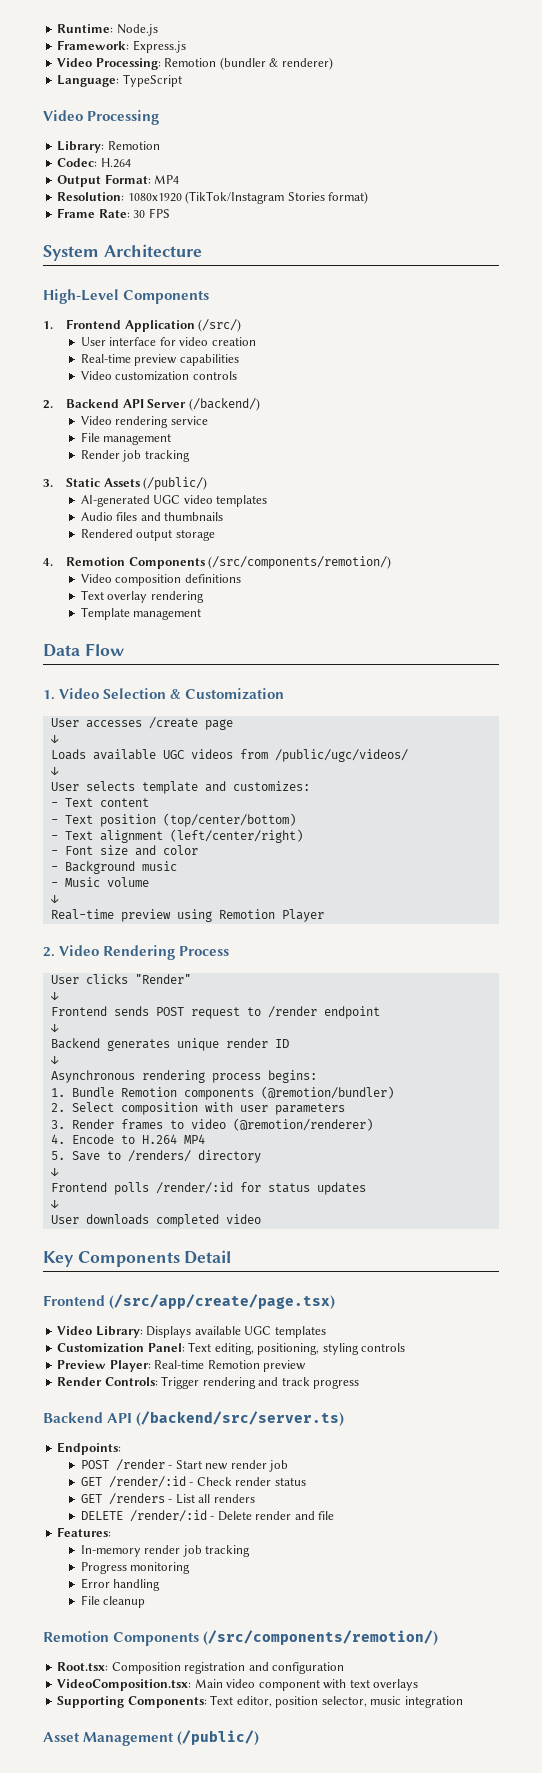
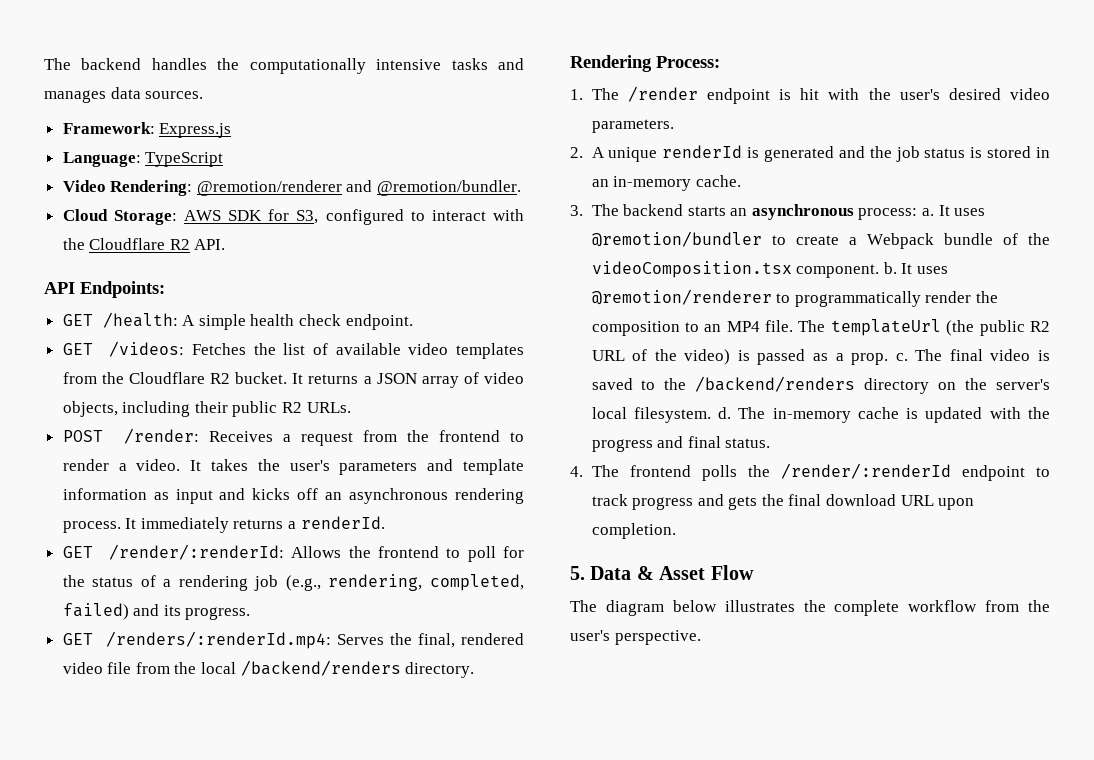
[57,24,158,36] [57,40,186,53] [57,57,333,70] [57,74,182,87] [43,110,160,125] [57,141,160,153] [57,158,131,168] [57,174,180,187] [57,191,369,204] [57,208,170,218] [43,244,202,261] [43,289,210,304] [43,319,242,332] [80,337,256,346] [80,354,239,366] [80,371,237,381] [43,398,260,411] [80,416,208,428] [80,432,172,445] [80,450,190,462] [43,477,208,490] [80,495,268,507] [80,512,224,521] [80,529,215,541] [43,556,392,569] [80,574,241,586] [80,590,204,603] [80,607,202,620] [43,643,124,657] [43,688,285,700] [50,717,233,730] [49,735,59,744] [50,749,408,762] [49,767,59,776] [50,781,310,794] [50,798,149,807] [50,813,296,827] [50,829,303,843] [50,845,198,856] [50,861,177,874] [50,877,149,887] [49,895,59,904] [50,909,324,922] [43,945,230,960] [50,974,191,984] [49,992,59,1001] [50,1006,380,1019] [49,1024,59,1033] [50,1038,289,1051] [49,1056,59,1065] [50,1070,317,1083] [50,1086,394,1100] [50,1102,345,1115] [50,1118,373,1131] [50,1134,205,1144] [50,1150,261,1163] [49,1168,59,1177] [50,1182,366,1195] [49,1200,59,1209] [50,1214,261,1227] [43,1250,232,1267] [43,1294,336,1310] [57,1326,326,1338] [57,1342,406,1355] [57,1360,307,1372] [57,1376,360,1389] [43,1411,345,1427] [57,1442,122,1455] [80,1459,289,1472] [80,1476,306,1488] [80,1493,255,1505] [80,1510,335,1522] [57,1527,112,1537] [80,1545,251,1557] [80,1562,191,1574] [80,1578,161,1591] [80,1595,146,1608] [43,1630,439,1646] [57,1662,345,1674] [57,1679,419,1691] [57,1695,463,1708] [43,1730,260,1746] Runtime: Node.js // Framework: Express.js // Video Processing: Remotion (bundler & renderer) // Language: TypeScript // Video Processing // Library: Remotion // Codec: H.264 // Output Format: MP4 // Resolution: 1080x1920 (TikTok/Instagram Stories format) // Frame Rate: 30 FPS // System Architecture // High-Level Components // 1. Frontend Application (/src/) // User interface for video creation // Real-time preview capabilities // Video customization controls // 2. Backend API Server (/backend/) // Video rendering service // File management // Render job tracking // 3. Static Assets (/public/) // AI-generated UGC video templates // Audio files and thumbnails // Rendered output storage // 4. Remotion Components (/src/components/remotion/) // Video composition definitions // Text overlay rendering // Template management // Data Flow // 1. Video Selection & Customization // User accesses /create page // ↓ // Loads available UGC videos from /public/ugc/videos/ // ↓ // User selects template and customizes: // - Text content // - Text position (top/center/bottom) // - Text alignment (left/center/right) // - Font size and color // - Background music // - Music volume // ↓ // Real-time preview using Remotion Player // 2. Video Rendering Process // User clicks "Render" // ↓ // Frontend sends POST request to /render endpoint // ↓ // Backend generates unique render ID // ↓ // Asynchronous rendering process begins: // 1. Bundle Remotion components (@remotion/bundler) // 2. Select composition with user parameters // 3. Render frames to video (@remotion/renderer) // 4. Encode to H.264 MP4 // 5. Save to /renders/ directory // ↓ // Frontend polls /render/:id for status updates // ↓ // User downloads completed video // Key Components Detail // Frontend (/src/app/create/page.tsx) // Video Library: Displays available UGC templates // Customization Panel: Text editing, positioning, styling controls // Preview Player: Real-time Remotion preview // Render Controls: Trigger rendering and track progress // Backend API (/backend/src/server.ts) // Endpoints: // POST /render - Start new render job // GET /render/:id - Check render status // GET /renders - List all renders // DELETE /render/:id - Delete render and file // Features: // In-memory render job tracking // Progress monitoring // Error handling // File cleanup // Remotion Components (/src/components/remotion/) // Root.tsx: Composition registration and configuration // VideoComposition.tsx: Main video component with text overlays // Supporting Components: Text editor, position selector, music integration // Asset Management (/public/) -> [44,58,524,74] [44,87,204,103] [62,122,232,138] [62,152,224,167] [62,180,522,196] [62,209,524,225] [62,238,226,250] [44,281,165,298] [62,312,413,330] [62,341,524,359] [62,372,524,388] [62,401,351,417] [62,428,524,446] [62,459,524,475] [62,488,524,504] [62,516,385,533] [62,544,524,562] [62,574,524,591] [62,603,251,620] [62,631,524,649] [62,660,475,678] [570,55,720,72] [570,86,1050,104] [591,119,674,133] [570,145,1050,162] [591,175,741,191] [570,204,986,220] [591,231,1050,249] [591,261,948,278] [591,289,998,307] [591,319,1050,336] [591,349,1050,365] [591,376,1050,394] [591,407,1050,423] [591,436,771,452] [570,463,1050,481] [591,494,975,510] [591,523,676,539] [570,565,754,580] [570,600,1050,616] [570,630,701,645] The backend handles the computationally intensive tasks and manages data sources. // Framework: Express.js // Language: TypeScript // Video Rendering: @remotion/renderer and @remotion/bundler. // Cloud Storage: AWS SDK for S3, configured to interact with the Cloudflare R2 API. // API Endpoints: // GET /health: A simple health check endpoint. // GET /videos: Fetches the list of available video templates from the Cloudflare R2 bucket. It returns a JSON array of video objects, including their public R2 URLs. // POST /render: Receives a request from the frontend to render a video. It takes the user's parameters and template information as input and kicks off an asynchronous rendering process. It immediately returns a renderId. // GET /render/:renderId: Allows the frontend to poll for the status of a rendering job (e.g., rendering, completed, failed) and its progress. // GET /renders/:renderId.mp4: Serves the final, rendered video file from the local /backend/renders directory. // Rendering Process: // 1. The /render endpoint is hit with the user's desired video parameters. // 2. A unique renderId is generated and the job status is stored in an in-memory cache. // 3. The backend starts an asynchronous process: a. It uses @remotion/bundler to create a Webpack bundle of the videoComposition.tsx component. b. It uses @remotion/renderer to programmatically render the composition to an MP4 file. The templateUrl (the public R2 URL of the video) is passed as a prop. c. The final video is saved to the /backend/renders directory on the server's local filesystem. d. The in-memory cache is updated with the progress and final status. // 4. The frontend polls the /render/:renderId endpoint to track progress and gets the final download URL upon completion. // 5. Data & Asset Flow // The diagram below illustrates the complete workflow from the user's perspective.

